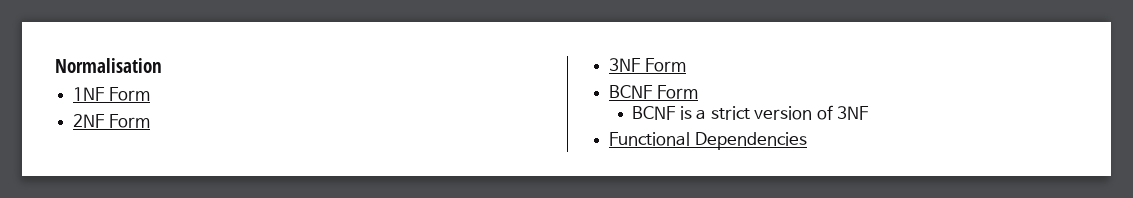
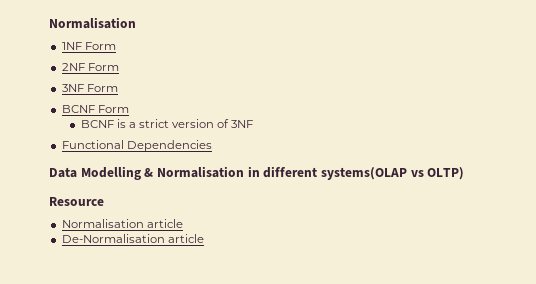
(807, 141) none -> [49,166,465,180] [49,197,104,206] [61,219,183,228] [61,234,204,243] // Data Modelling & Normalisation in different systems(OLAP vs OLTP) // Resource // Normalisation article // De-Normalisation article

